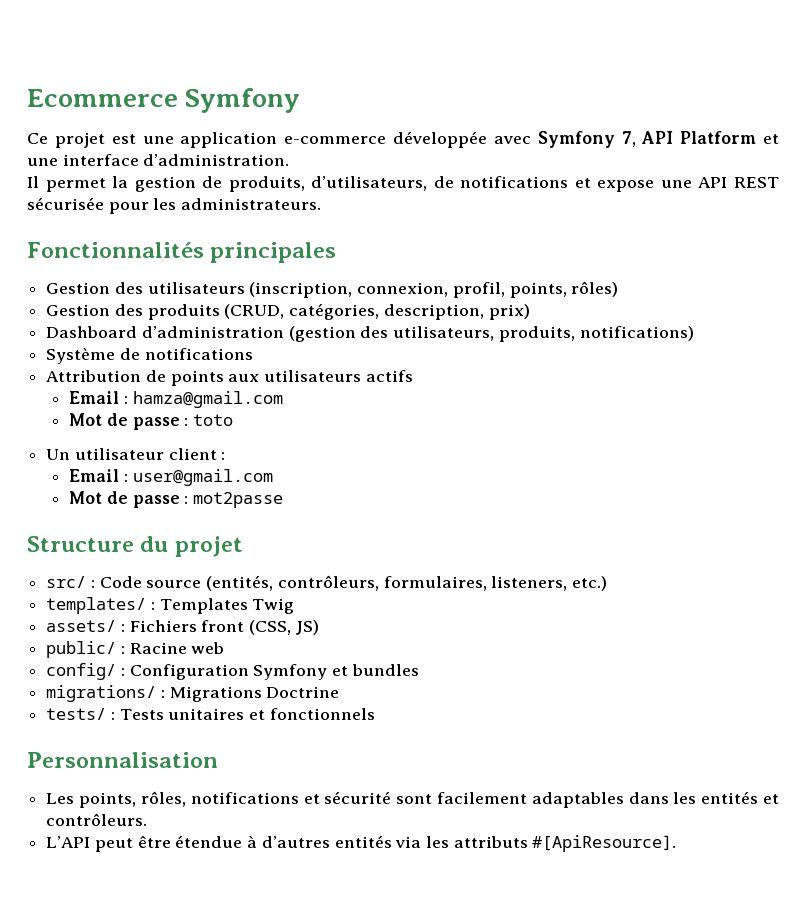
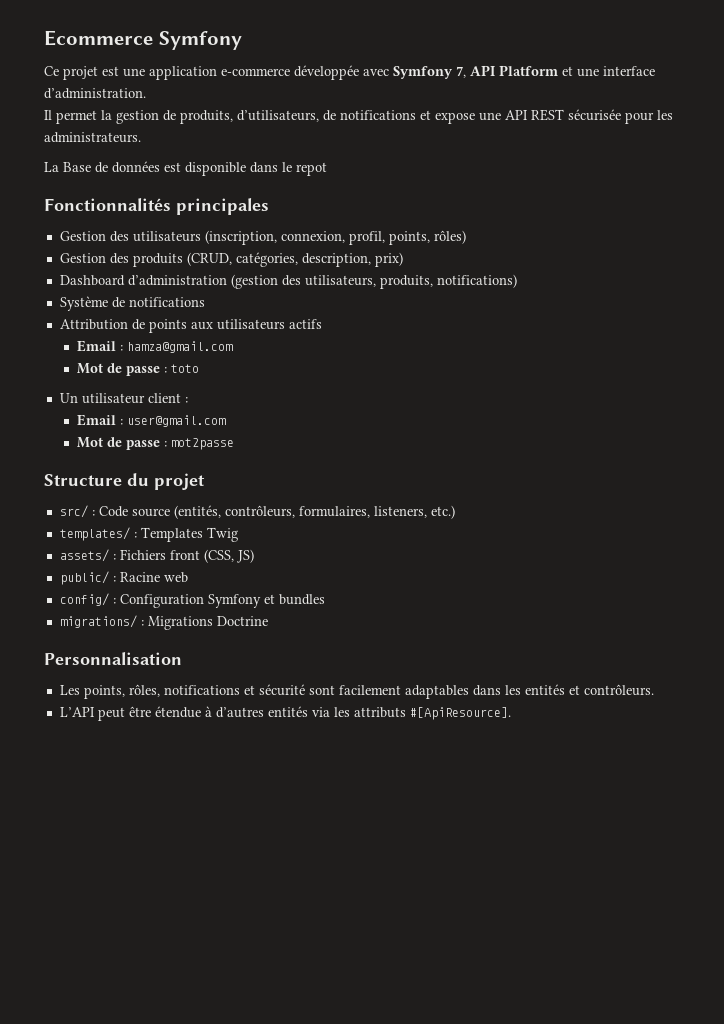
(322, 204) none -> [44,161,327,176] // La Base de données est disponible dans le repot
[46,708,375,720] // tests/ : Tests unitaires et fonctionnels -> (268, 621) none

